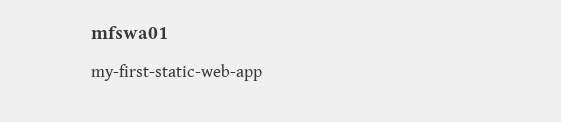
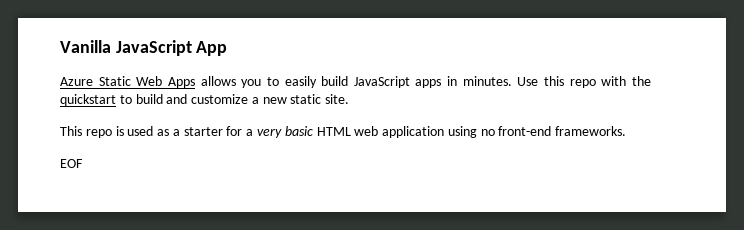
[91,26,168,39] [91,64,262,81] mfswa01 // my-first-static-web-app -> [60,40,228,56] [60,76,651,88] [60,94,350,106] [60,126,627,138] [60,159,83,168] Vanilla JavaScript App // Azure Static Web Apps allows you to easily build JavaScript apps in minutes. Use this repo with the quickstart to build and customize a new static site. // This repo is used as a starter for a very basic HTML web application using no front-end frameworks. // EOF

